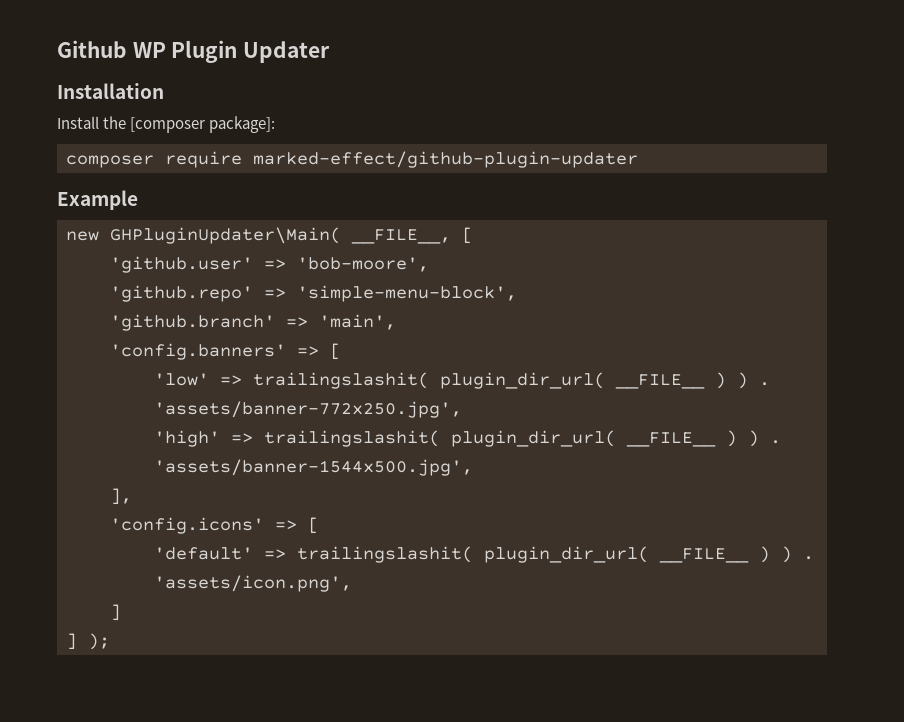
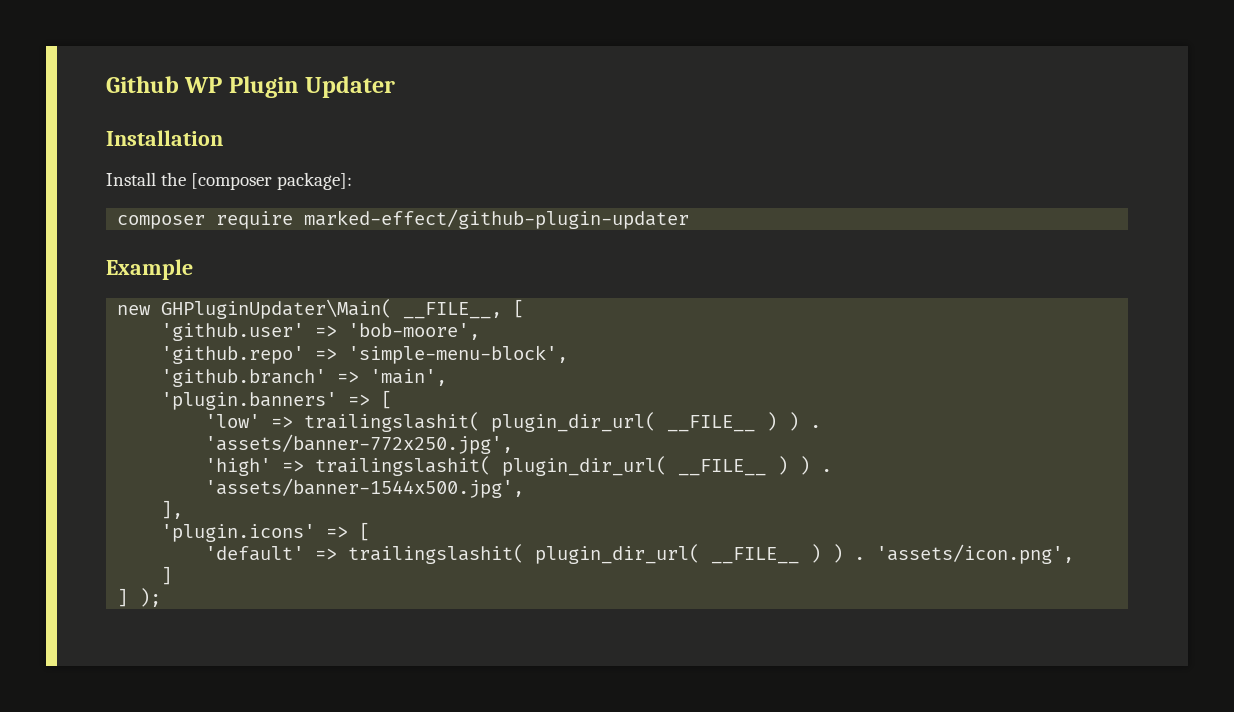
[110,343,286,360] 'config.banners' -> [161,392,338,410] 'plugin.banners'
[110,517,264,534] 'config.icons' -> [161,524,316,542] 'plugin.icons'

